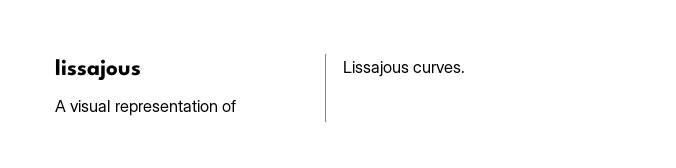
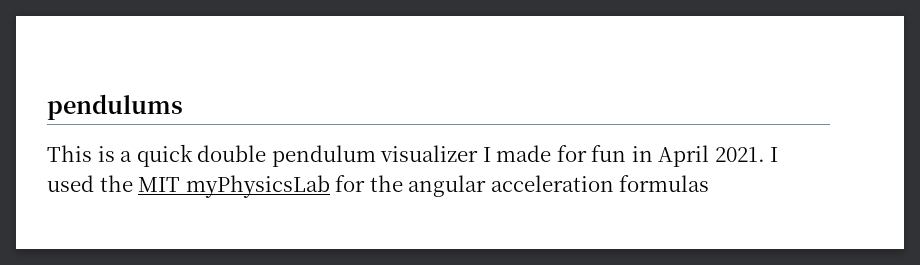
[55,59,141,81] [55,100,237,116] [343,61,466,77] lissajous // A visual representation of Lissajous curves. -> [47,94,183,120] [47,144,779,167] [47,175,710,198] pendulums // This is a quick double pendulum visualizer I made for fun in April 2021. I used the MIT myPhysicsLab for the angular acceleration formulas

